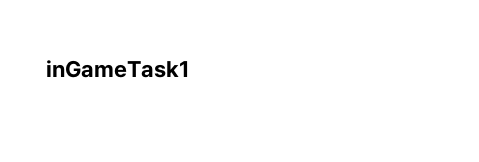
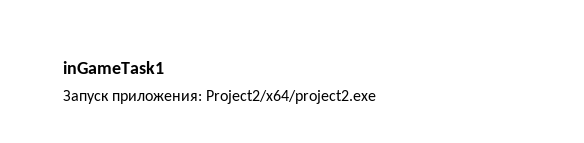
(190, 69) none -> [63,90,377,104] // Запуск приложения: Project2/x64/project2.exe

